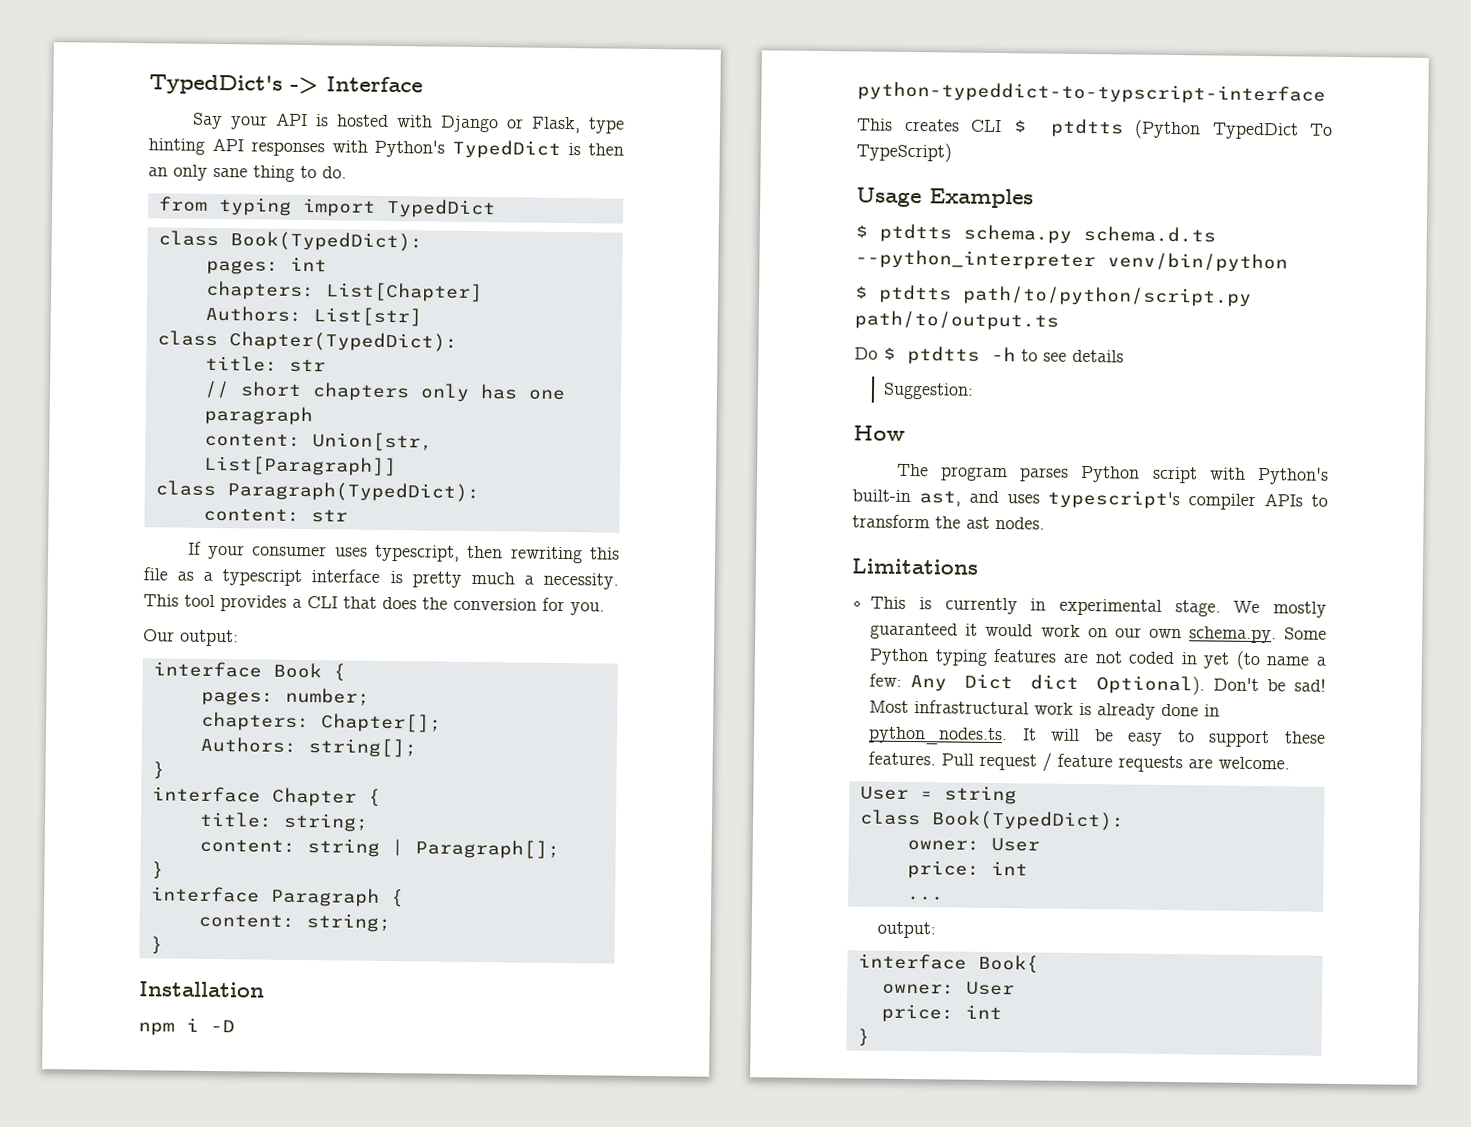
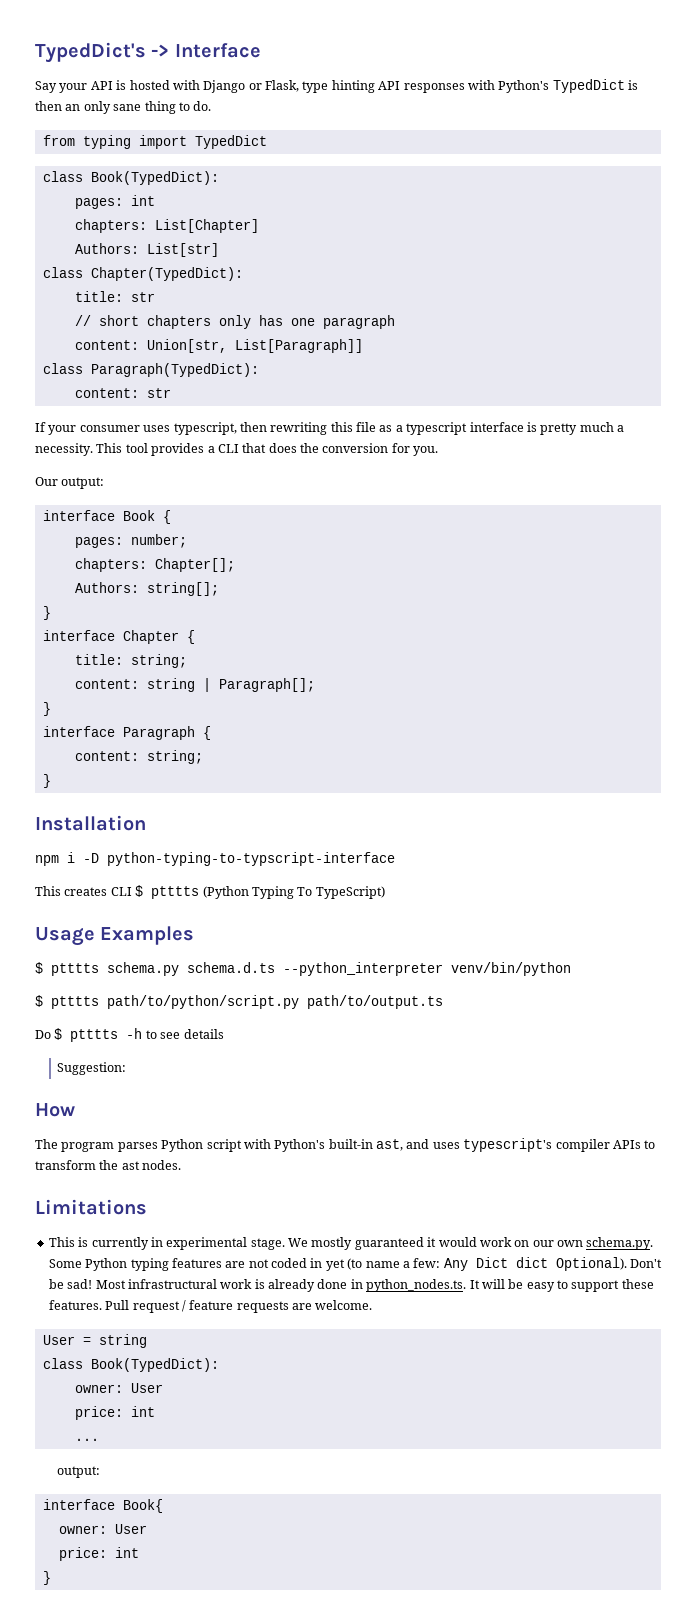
[857,81,1326,105] python-typeddict-to-typscript-interface -> [107,852,395,866] python-typing-to-typscript-interface
[1049,118,1299,140] ptdtts (Python TypedDict -> [151,886,294,899] ptttts (Python Typing
[879,223,952,243] ptdtts -> [51,963,99,976] ptttts
[879,284,952,304] ptdtts -> [51,996,99,1009] ptttts
[907,345,980,365] ptdtts -> [70,1029,119,1042] ptttts

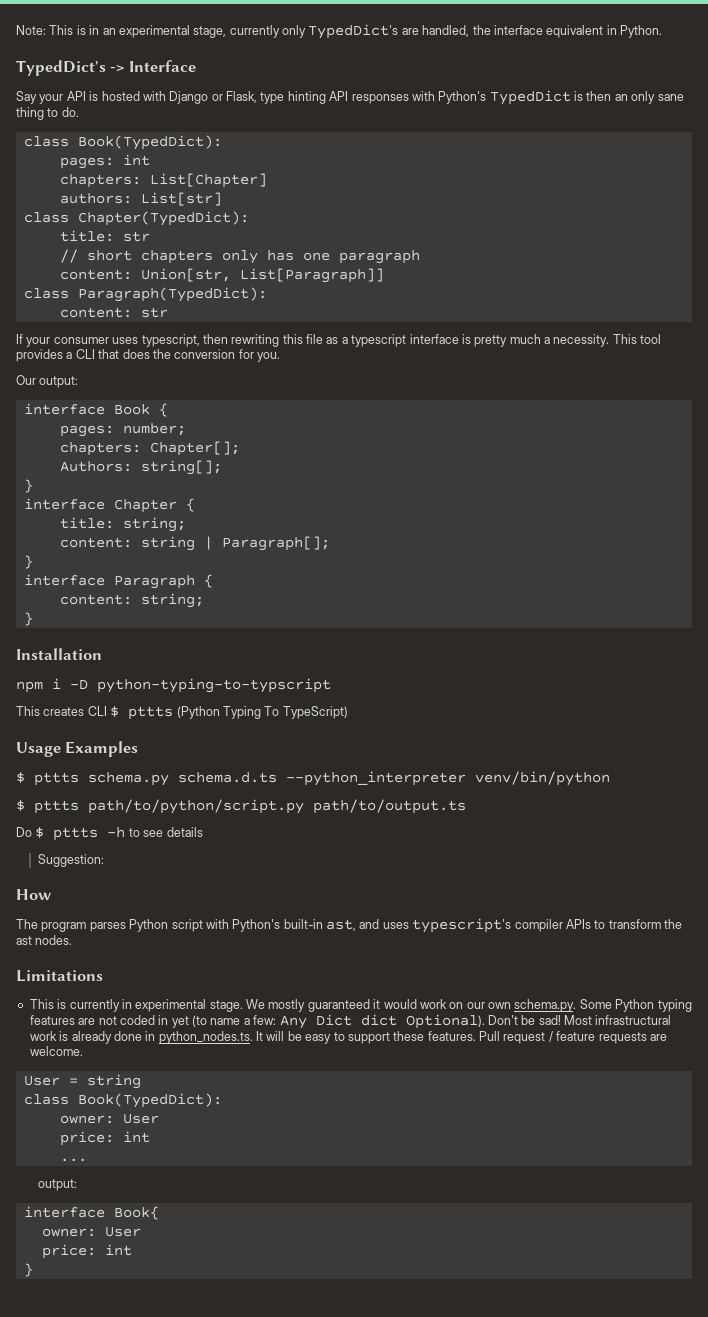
(35, 52) none -> [16,24,662,39] Note: This is in an experimental stage, currently only TypedDict's are handled, the interface equivalent in Python. //
[42,135,267,149] // from typing import TypedDict -> (79, 112) none
[74,243,139,254] Authors: -> [59,193,132,204] authors:
[107,852,395,866] python-typing-to-typscript-interface -> [97,678,331,693] python-typing-to-typscript
[151,886,200,899] ptttts -> [128,706,174,720] pttts
[51,963,99,976] ptttts -> [34,772,79,786] pttts
[51,996,99,1009] ptttts -> [34,800,79,814] pttts
[70,1029,119,1042] ptttts -> [53,827,99,841] pttts

